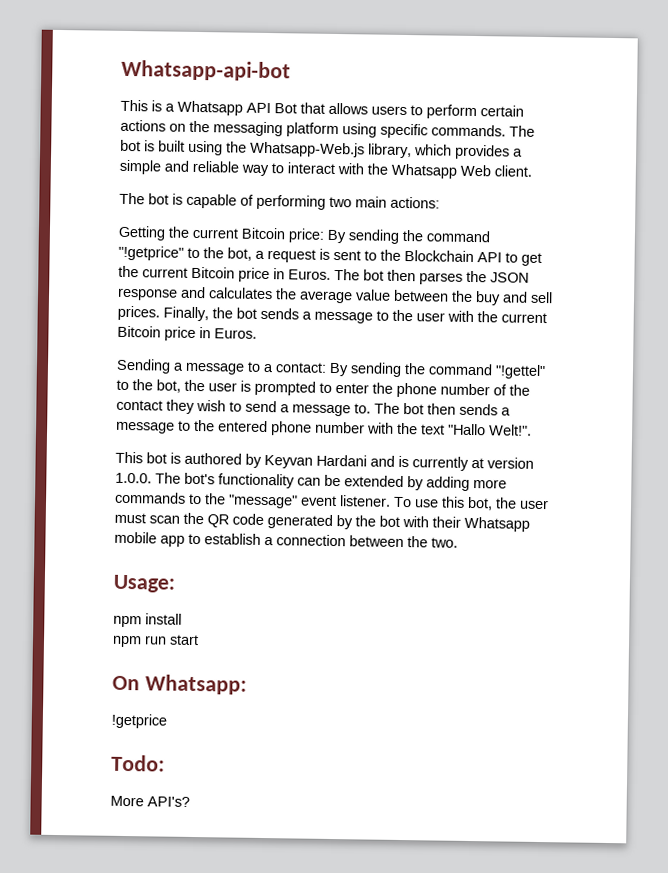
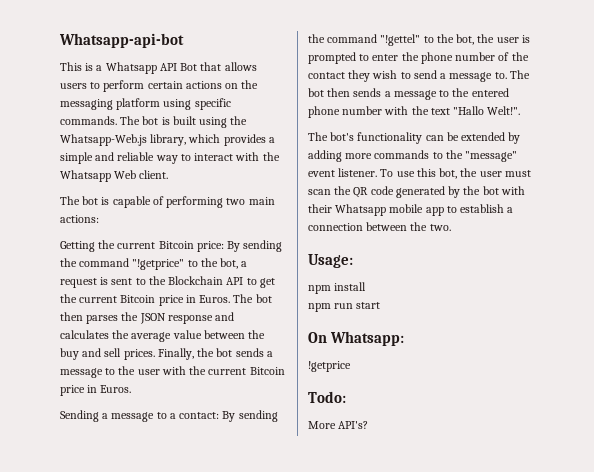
[115,451,534,471] [115,472,152,484] This bot is authored by Keyvan Hardani and is currently at version 1.0.0. -> (521, 110) none

